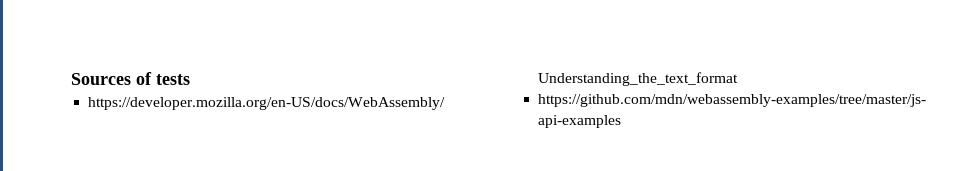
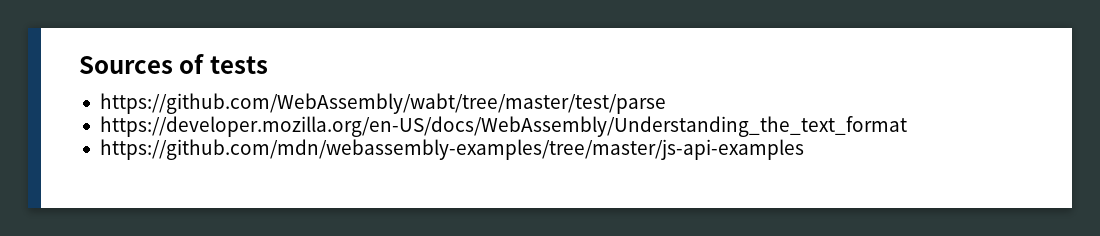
(190, 79) none -> [99,93,666,114] // https://github.com/WebAssembly/wabt/tree/master/test/parse

